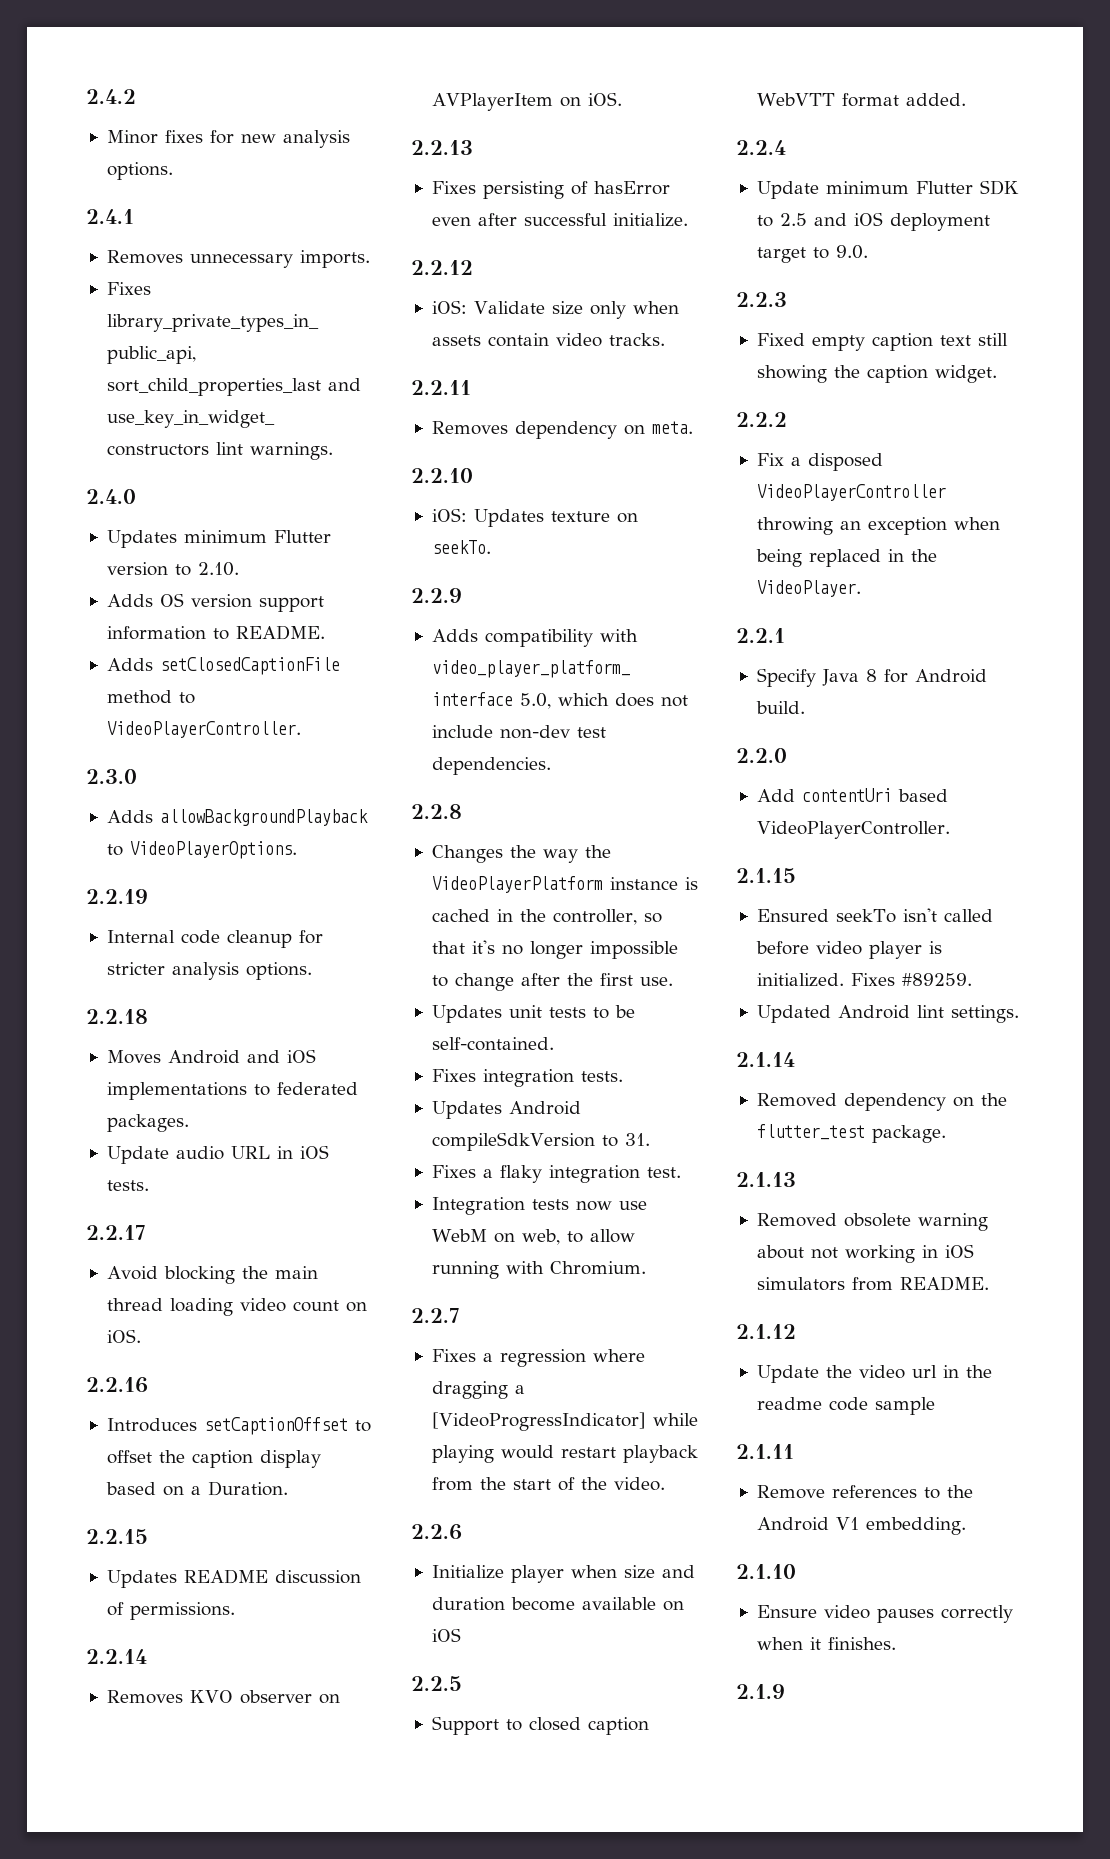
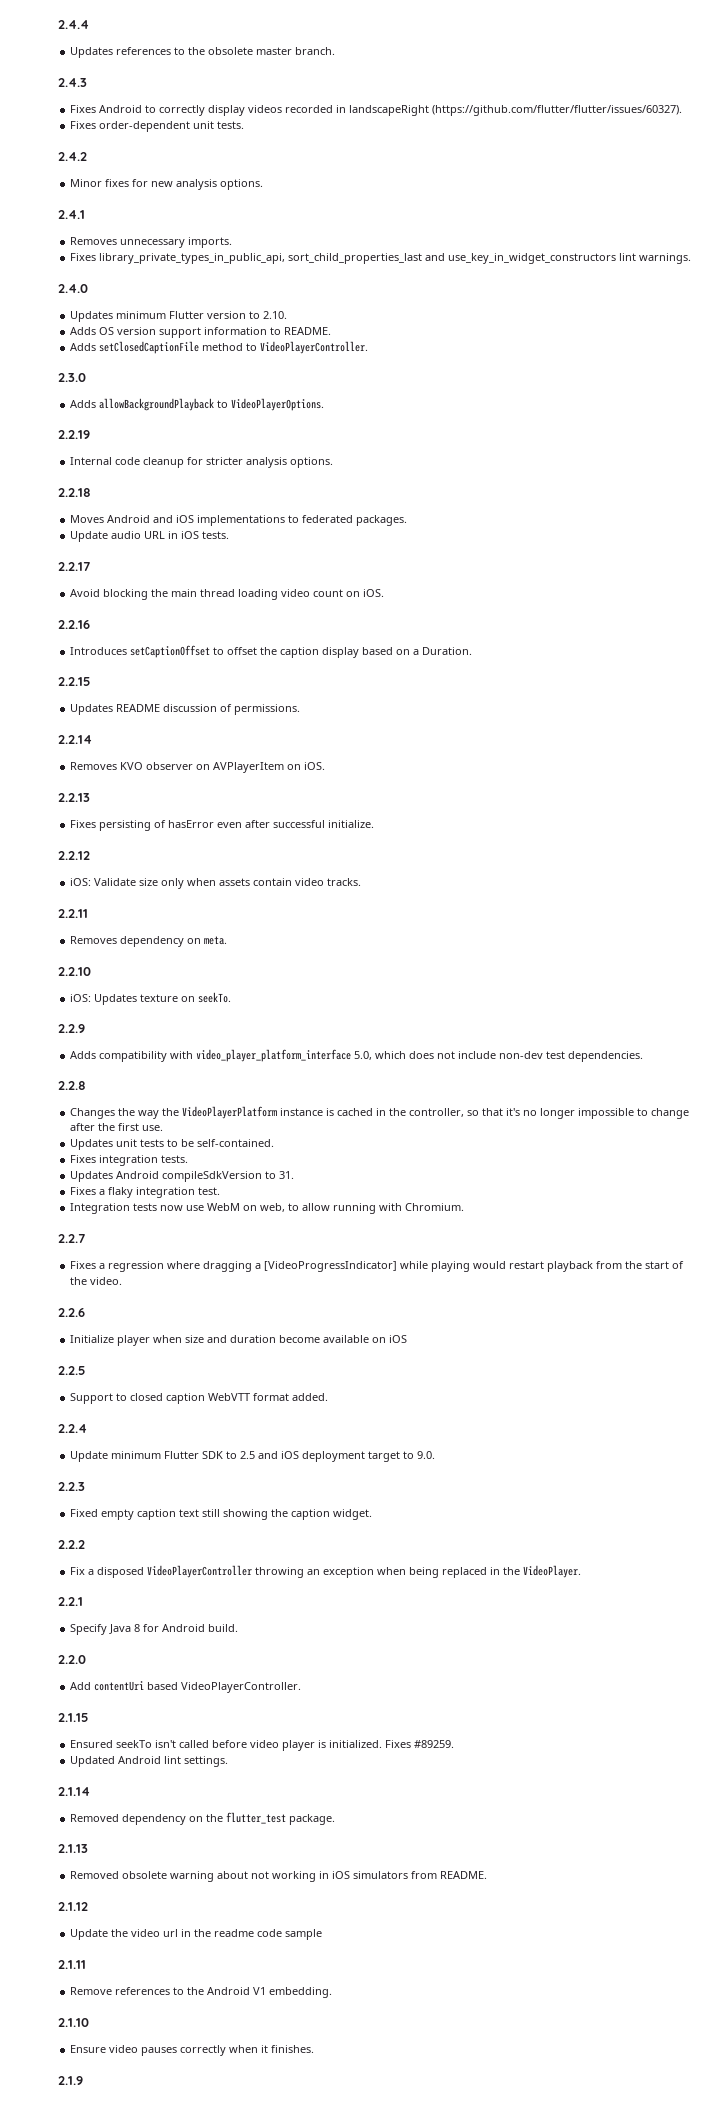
(86, 96) none -> [58,20,89,29] [70,47,336,58] [58,78,87,87] [70,105,683,116] [70,121,245,132] 2.4.4 // Updates references to the obsolete master branch. // 2.4.3 // Fixes Android to correctly display videos recorded in landscapeRight (https://github.com/flutter/flutter/issues/60327). // Fixes order-dependent unit tests. //

